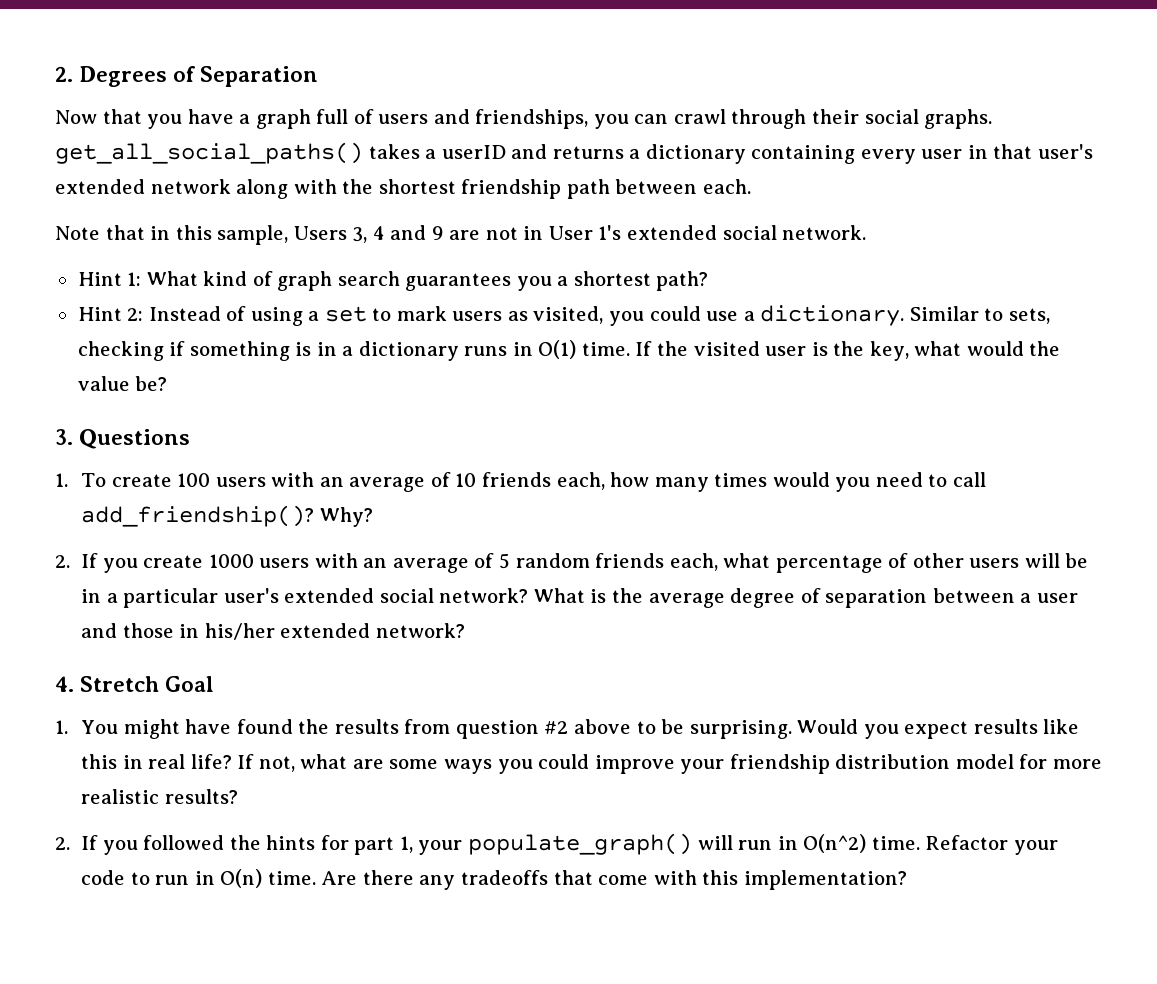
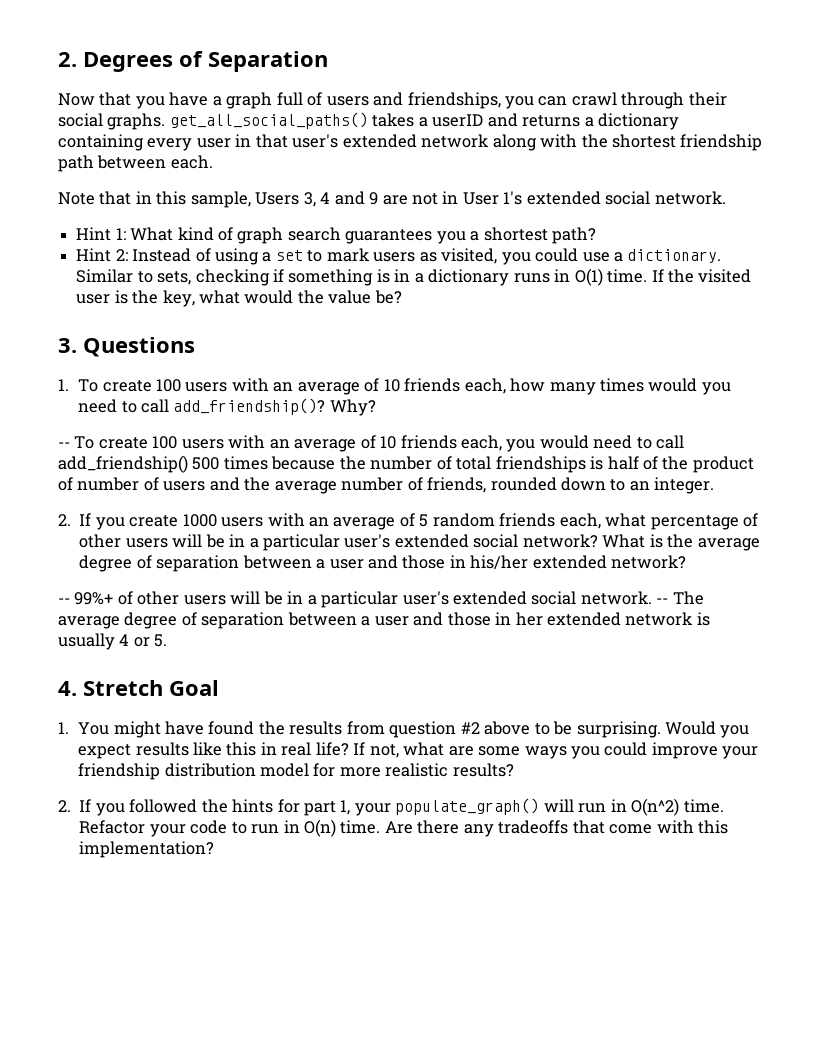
(373, 517) none -> [58,435,685,452] [58,455,754,473] [58,477,715,494] // -- To create 100 users with an average of 10 friends each, you would need to call add_friendship() 500 times because the number of total friendships is half of the product of number of users and the average number of friends, rounded down to an integer.
(465, 630) none -> [58,591,704,608] [58,612,710,629] [58,633,168,650] // -- 99%+ of other users will be in a particular user's extended social network. -- The average degree of separation between a user and those in her extended network is usually 4 or 5.

